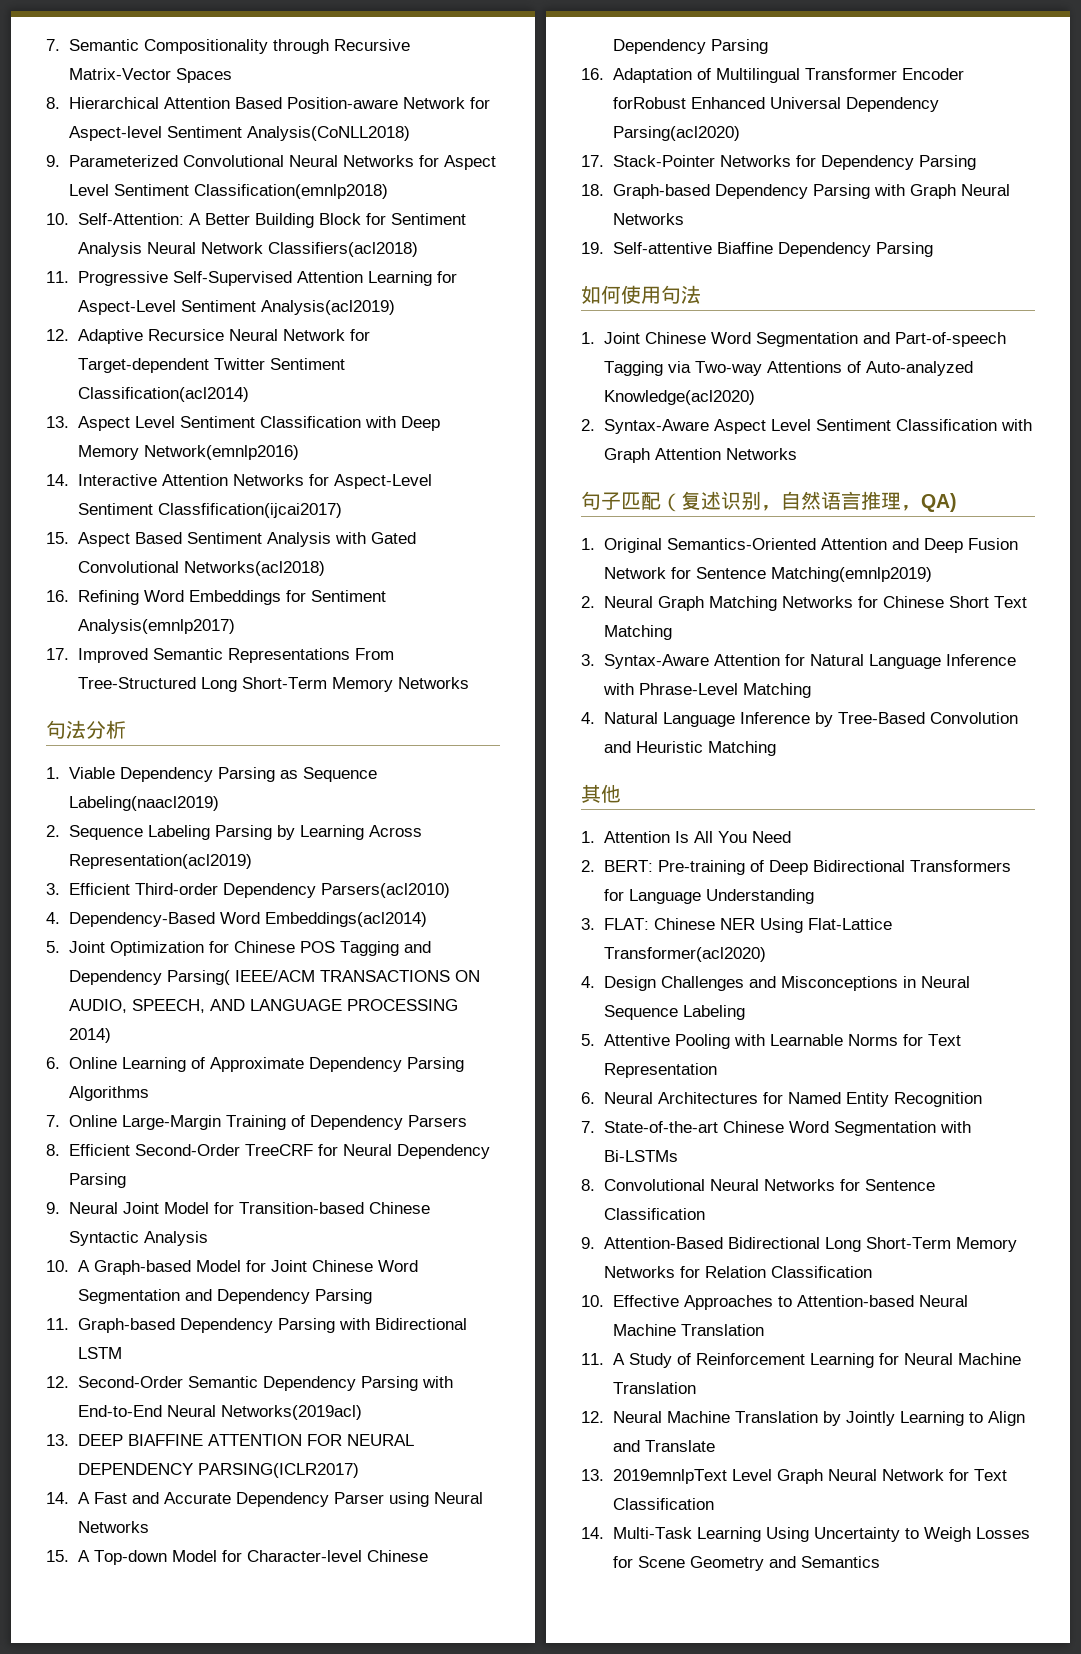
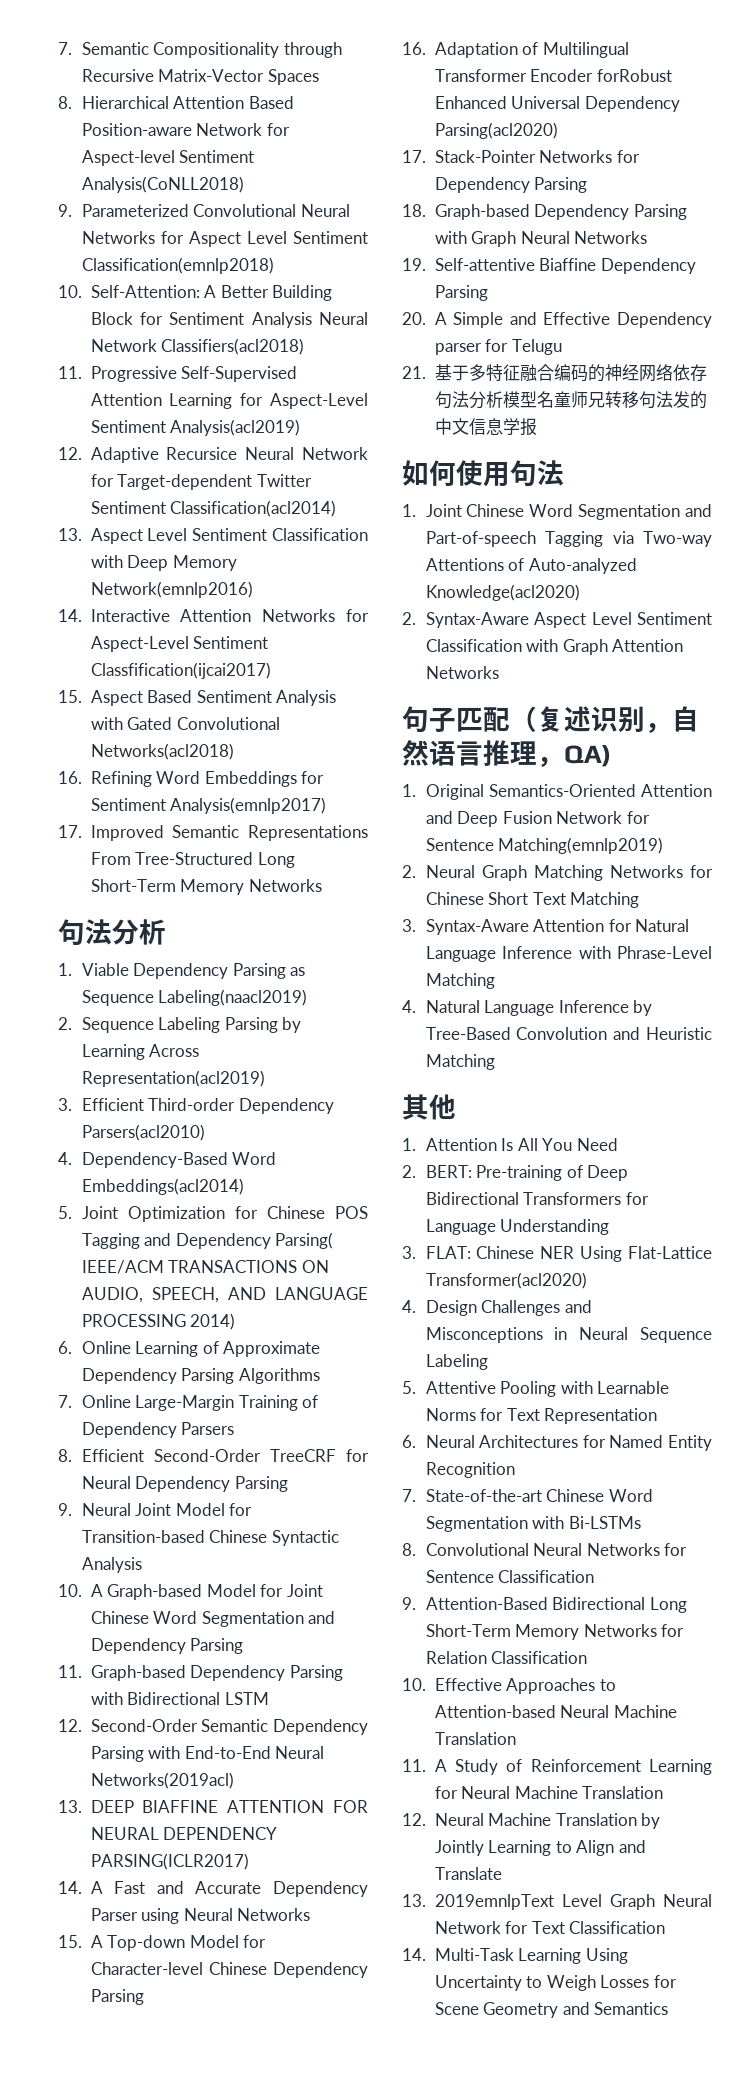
(933, 249) none -> [402,312,712,328] [434,339,562,355] [402,364,707,382] [434,391,707,409] [434,418,537,436] // 20. A Simple and Effective Dependency parser for Telugu // 21.基于多特征融合编码的神经网络依存句法分析模型名童师兄转移句法发的中文信息学报

